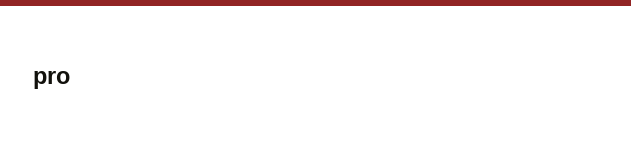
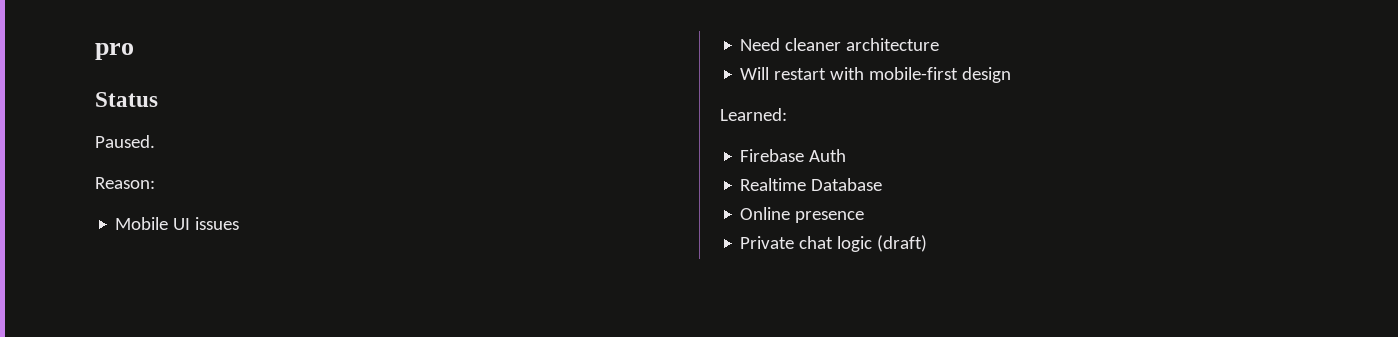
(70, 80) none -> [95,92,158,107] [95,135,155,148] [95,177,155,189] [115,217,240,230] [740,38,940,51] [740,67,1012,83] [720,108,787,121] [740,149,847,162] [740,178,883,191] [740,207,865,223] [740,235,928,252] // Status // Paused. // Reason: // Mobile UI issues // Need cleaner architecture // Will restart with mobile-first design // Learned: // Firebase Auth // Realtime Database // Online presence // Private chat logic (draft)

